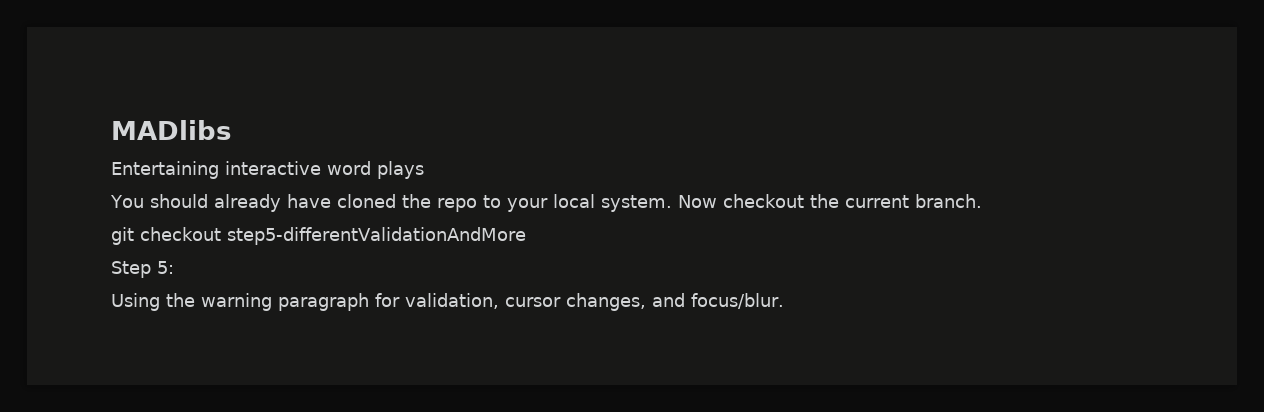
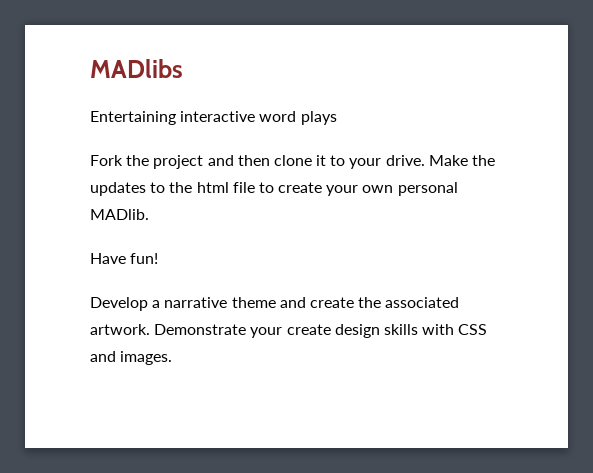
[110,194,982,212] [111,227,526,245] [111,261,174,278] [111,293,784,311] You should already have cloned the repo to your local system. Now checkout the current branch. // git checkout step5-differentValidationAndMore // Step 5: // Using the warning paragraph for validation, cursor changes, and focus/blur. -> [90,155,496,169] [90,182,458,196] [90,209,149,220] [90,253,159,264] [90,297,460,311] [90,324,488,338] [90,351,173,365] Fork the project and then clone it to your drive. Make the updates to the html file to create your own personal MADlib. // Have fun! // Develop a narrative theme and create the associated artwork. Demonstrate your create design skills with CSS and images.

